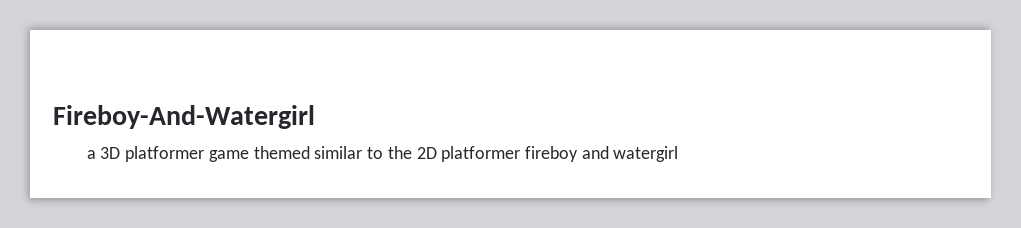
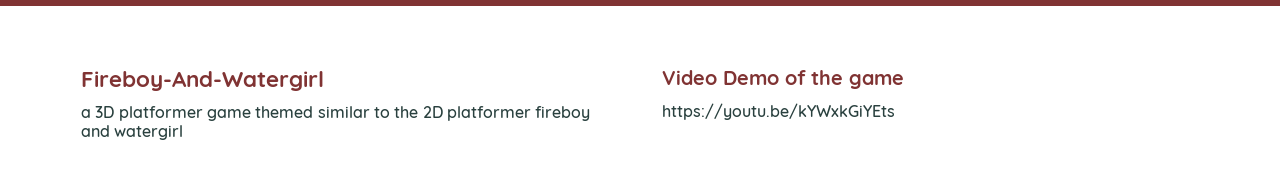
(679, 154) none -> [662,70,904,89] [662,103,895,120] // Video Demo of the game // https://youtu.be/kYWxkGiYEts

